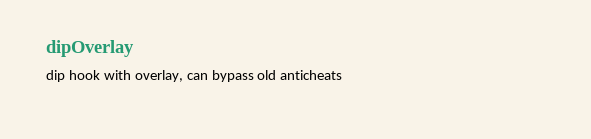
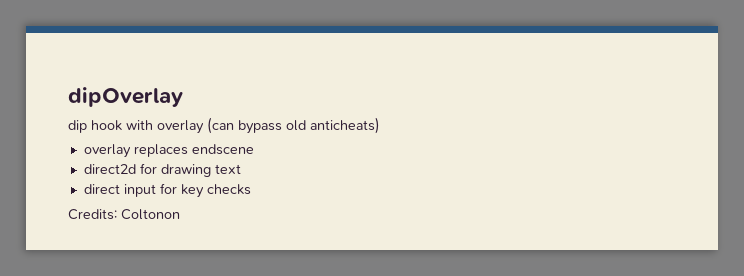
[134,70,343,82] overlay, can bypass old anticheats -> [157,117,380,134] [83,144,254,158] [83,163,241,177] [83,183,251,198] [68,209,180,220] overlay (can bypass old anticheats) // overlay replaces endscene // direct2d for drawing text // direct input for key checks // Credits: Coltonon

